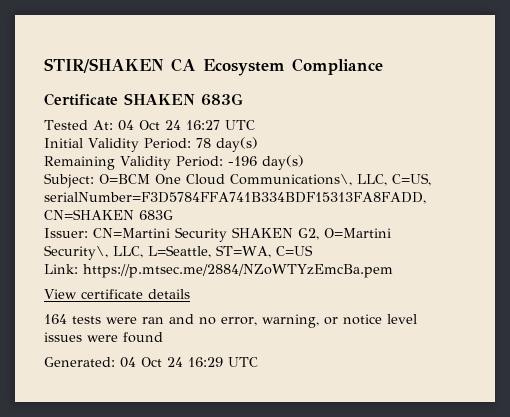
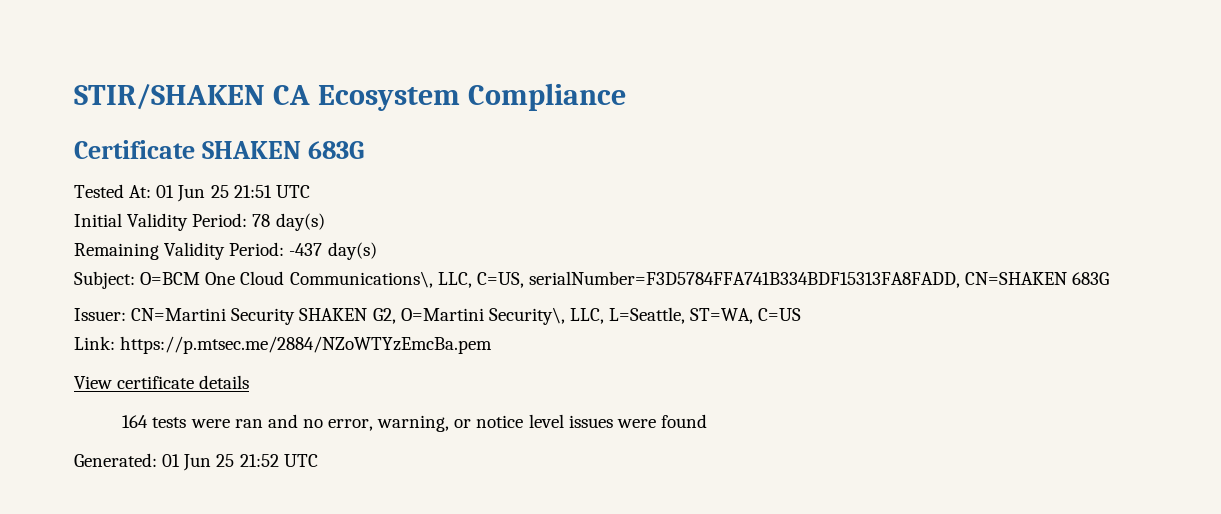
[117,120,220,131] 04 Oct 24 16:27 -> [156,185,272,202] 01 Jun 25 21:51
[227,156,257,166] -196 -> [289,243,323,256] -437
[120,357,223,368] 04 Oct 24 16:29 -> [162,454,279,471] 01 Jun 25 21:52

